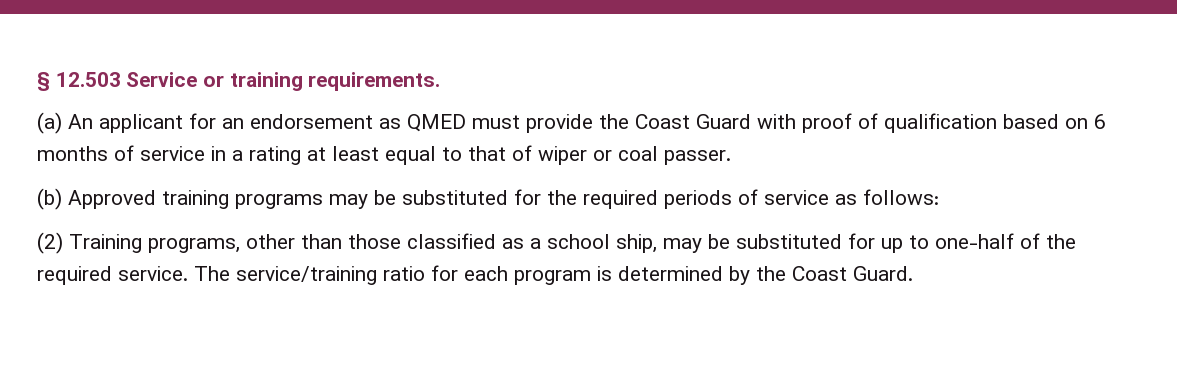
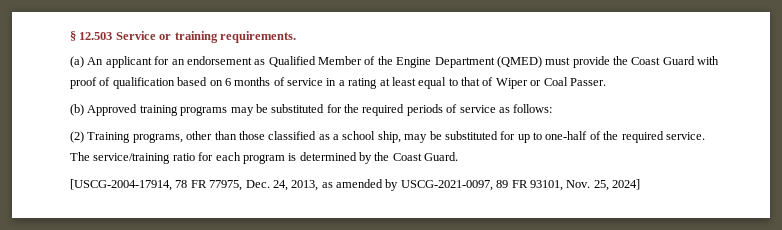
[407,114,466,132] QMED -> [268,56,542,68] Qualified Member of the Engine Department (QMED)
[538,146,731,165] wiper or coal passer. -> [495,77,606,89] Wiper or Coal Passer.
(913, 273) none -> [70,179,640,191] // [USCG-2004-17914, 78 FR 77975, Dec. 24, 2013, as amended by USCG-2021-0097, 89 FR 93101, Nov. 25, 2024]

